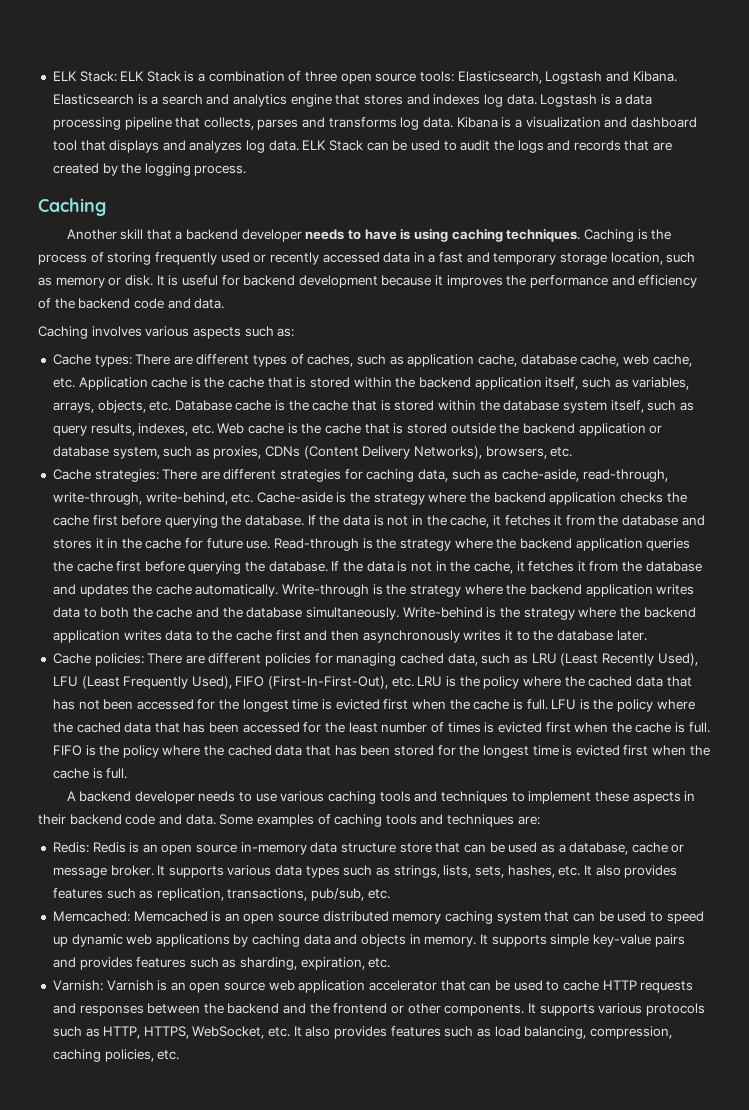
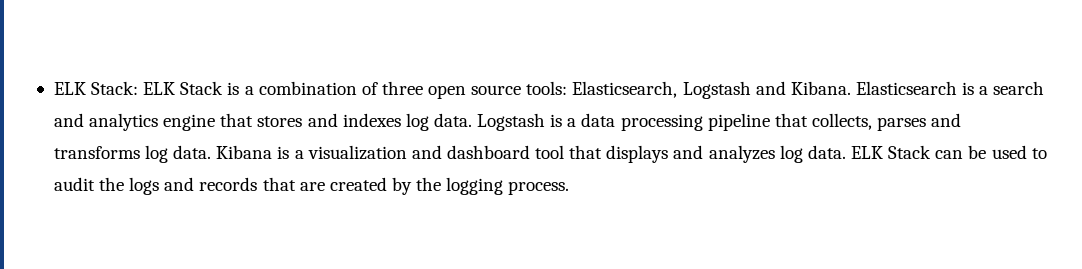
[38,198,106,216] [66,228,672,242] [38,252,696,265] [38,275,698,288] [38,298,225,309] [38,326,295,339] [52,354,692,367] [52,377,690,390] [52,400,694,413] [52,423,663,436] [52,446,573,459] [52,469,668,482] [52,492,687,505] [52,515,705,528] [52,538,691,551] [52,561,702,574] [52,584,695,597] [52,607,696,620] [52,630,647,643] [52,653,698,666] [52,676,692,689] [52,699,695,712] [52,722,710,733] [52,745,710,758] [52,768,128,779] [66,791,696,804] [38,814,540,827] [52,842,685,855] [52,865,678,878] [52,888,390,901] [52,911,704,924] [52,934,685,947] [52,957,391,970] [52,980,694,993] [52,1003,705,1016] [52,1026,672,1039] [52,1049,180,1062] // Caching // Another skill that a backend developer needs to have is using caching techniques. Caching is the process of storing frequently used or recently accessed data in a fast and temporary storage location, such as memory or disk. It is useful for backend development because it improves the performance and efficiency of the backend code and data. // Caching involves various aspects such as: // Cache types: There are different types of caches, such as application cache, database cache, web cache, etc. Application cache is the cache that is stored within the backend application itself, such as variables, arrays, objects, etc. Database cache is the cache that is stored within the database system itself, such as query results, indexes, etc. Web cache is the cache that is stored outside the backend application or database system, such as proxies, CDNs (Content Delivery Networks), browsers, etc. // Cache strategies: There are different strategies for caching data, such as cache-aside, read-through, write-through, write-behind, etc. Cache-aside is the strategy where the backend application checks the cache first before querying the database. If the data is not in the cache, it fetches it from the database and stores it in the cache for future use. Read-through is the strategy where the backend application queries the cache first before querying the database. If the data is not in the cache, it fetches it from the database and updates the cache automatically. Write-through is the strategy where the backend application writes data to both the cache and the database simultaneously. Write-behind is the strategy where the backend application writes data to the cache first and then asynchronously writes it to the database later. // Cache policies: There are different policies for managing cached data, such as LRU (Least Recently Used), LFU (Least Frequently Used), FIFO (First-In-First-Out), etc. LRU is the policy where the cached data that has not been accessed for the longest time is evicted first when the cache is full. LFU is the policy where the cached data that has been accessed for the least number of times is evicted first when the cache is full. FIFO is the policy where the cached data that has been stored for the longest time is evicted first when the cache is full. // A backend developer needs to use various caching tools and techniques to implement these aspects in their backend code and data. Some examples of caching tools and techniques are: // Redis: Redis is an open source in-memory data structure store that can be used as a database, cache or message broker. It supports various data types such as strings, lists, sets, hashes, etc. It also provides features such as replication, transactions, pub/sub, etc. // Memcached: Memcached is an open source distributed memory caching system that can be used to speed up dynamic web applications by caching data and objects in memory. It supports simple key-value pairs and provides features such as sharding, expiration, etc. // Varnish: Varnish is an open source web application accelerator that can be used to cache HTTP requests and responses between the backend and the frontend or other components. It supports various protocols such as HTTP, HTTPS, WebSocket, etc. It also provides features such as load balancing, compression, caching policies, etc. -> (570, 188) none

